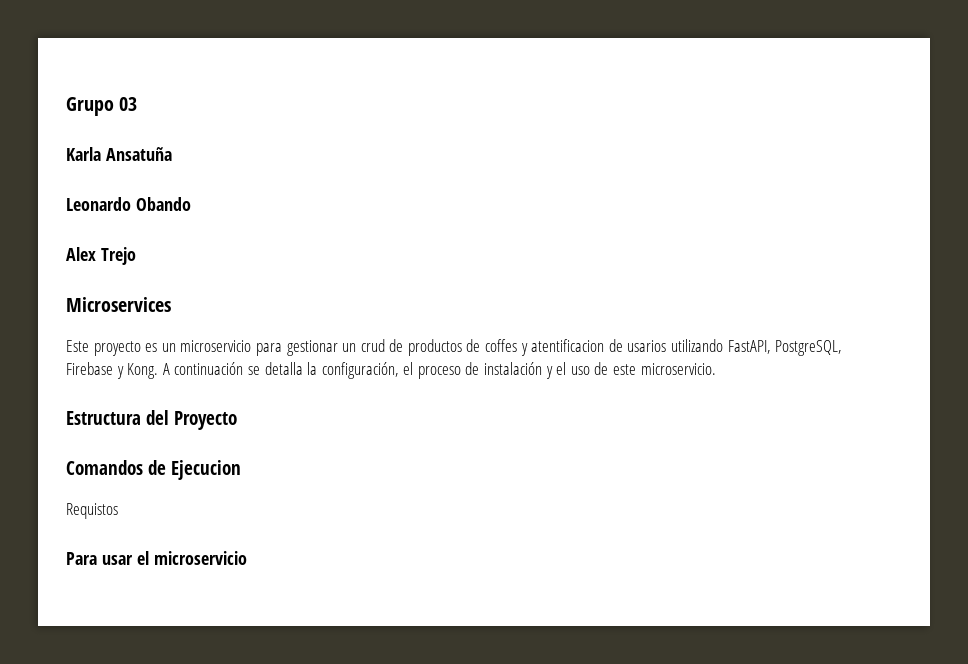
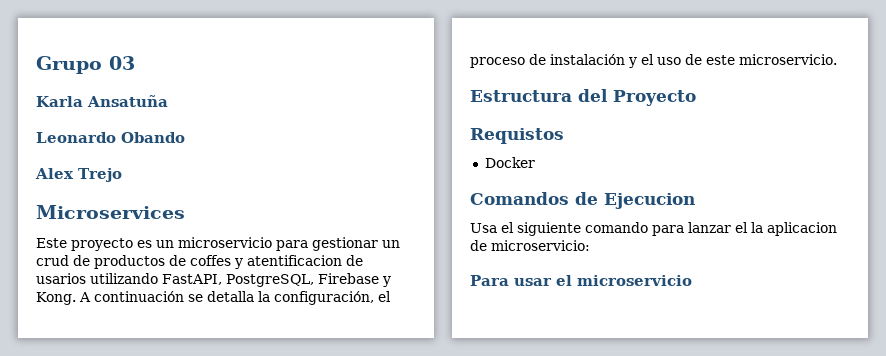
(237, 420) none -> [470,128,564,144] [484,157,535,168] // Requistos // Docker
[66,503,118,519] Requistos -> [470,222,837,236] [470,240,590,251] Usa el siguiente comando para lanzar el la aplicacion de microservicio:

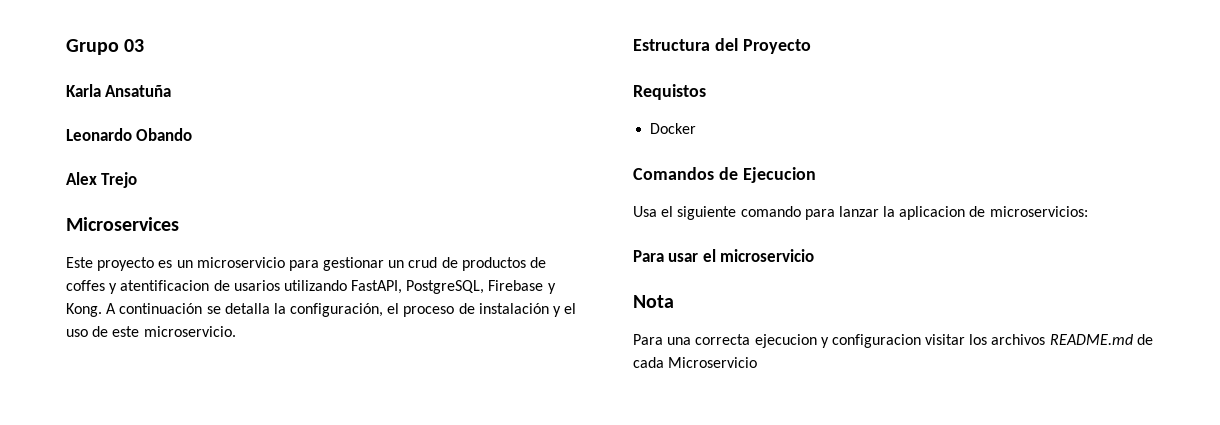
[735,222,748,233] el -> (879, 211) none
[491,240,590,251] microservicio: -> [989,206,1088,217] microservicios:
(692, 280) none -> [633,295,674,308] [633,334,1153,348] [633,357,758,368] // Nota // Para una correcta ejecucion y configuracion visitar los archivos README.md de cada Microservicio

